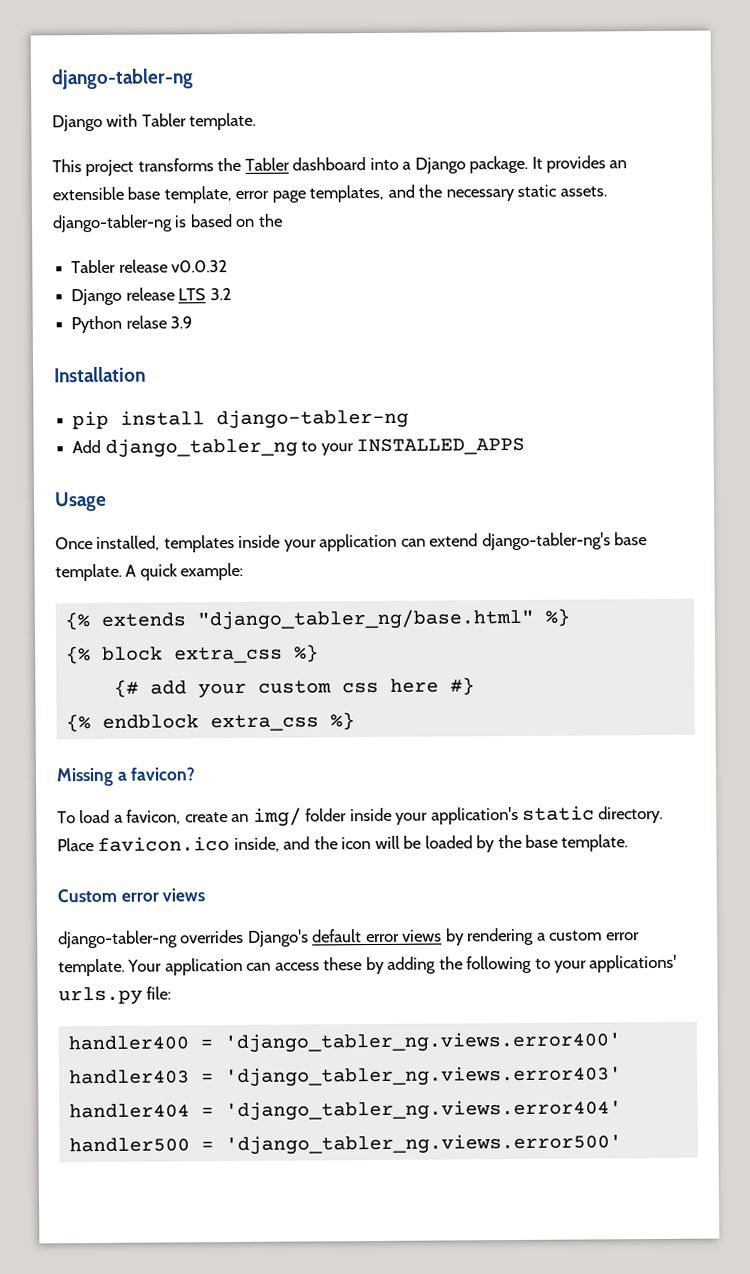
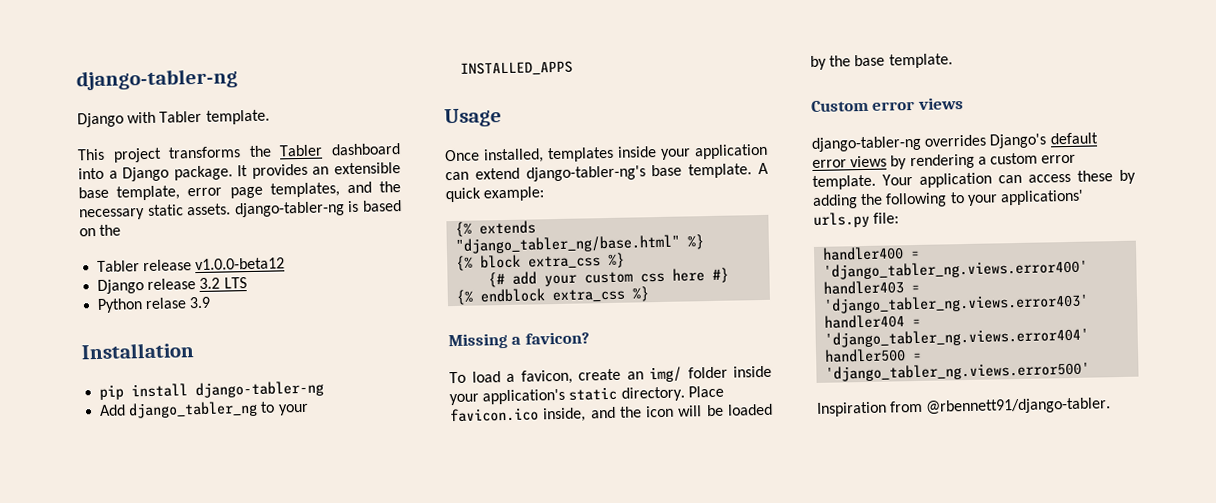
[171,260,229,273] v0.0.32 -> [195,257,286,271] v1.0.0-beta12
(175, 294) none -> [199,277,221,289] 3.2
[209,288,232,301] 3.2 -> (247, 283) none
(622, 1144) none -> [817,397,1112,417] // Inspiration from @rbennett91/django-tabler.

